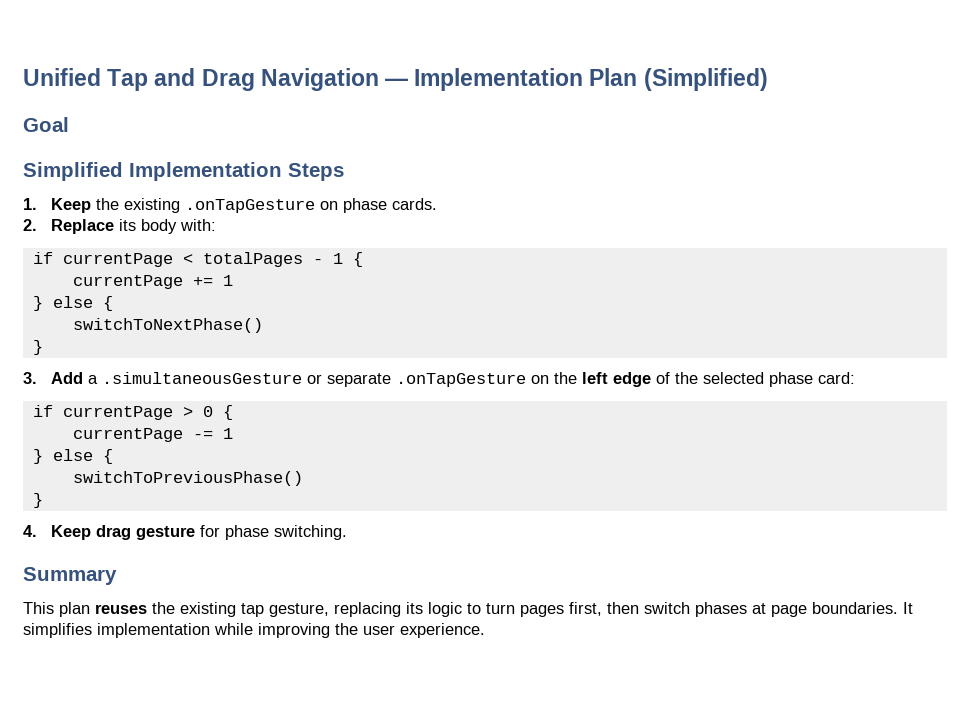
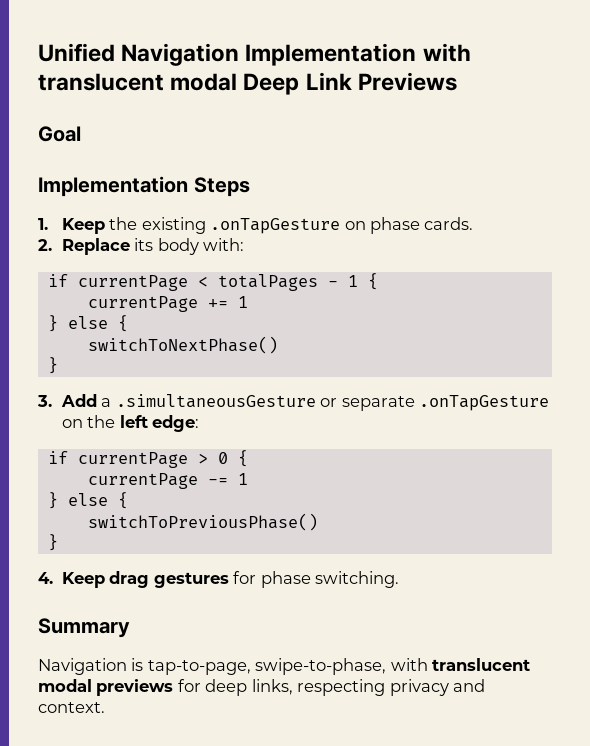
[107,68,768,91] Tap and Drag Navigation — Implementation Plan (Simplified) -> [121,43,471,66] [38,72,457,95] Navigation Implementation with translucent modal Deep Link Previews
[23,162,123,181] Simplified -> (81, 134) none
[613,372,856,387] edge of the selected phase card: -> [152,415,200,432] edge:
[136,526,196,540] gesture -> [153,572,229,588] gestures
[23,602,913,617] [23,623,485,638] This plan reuses the existing tap gesture, replacing its logic to turn pages first, then switch phases at page boundaries. It simplifies implementation while improving the user experience. -> [38,658,531,675] [38,679,486,696] [38,702,105,713] Navigation is tap-to-page, swipe-to-phase, with translucent modal previews for deep links, respecting privacy and context.

